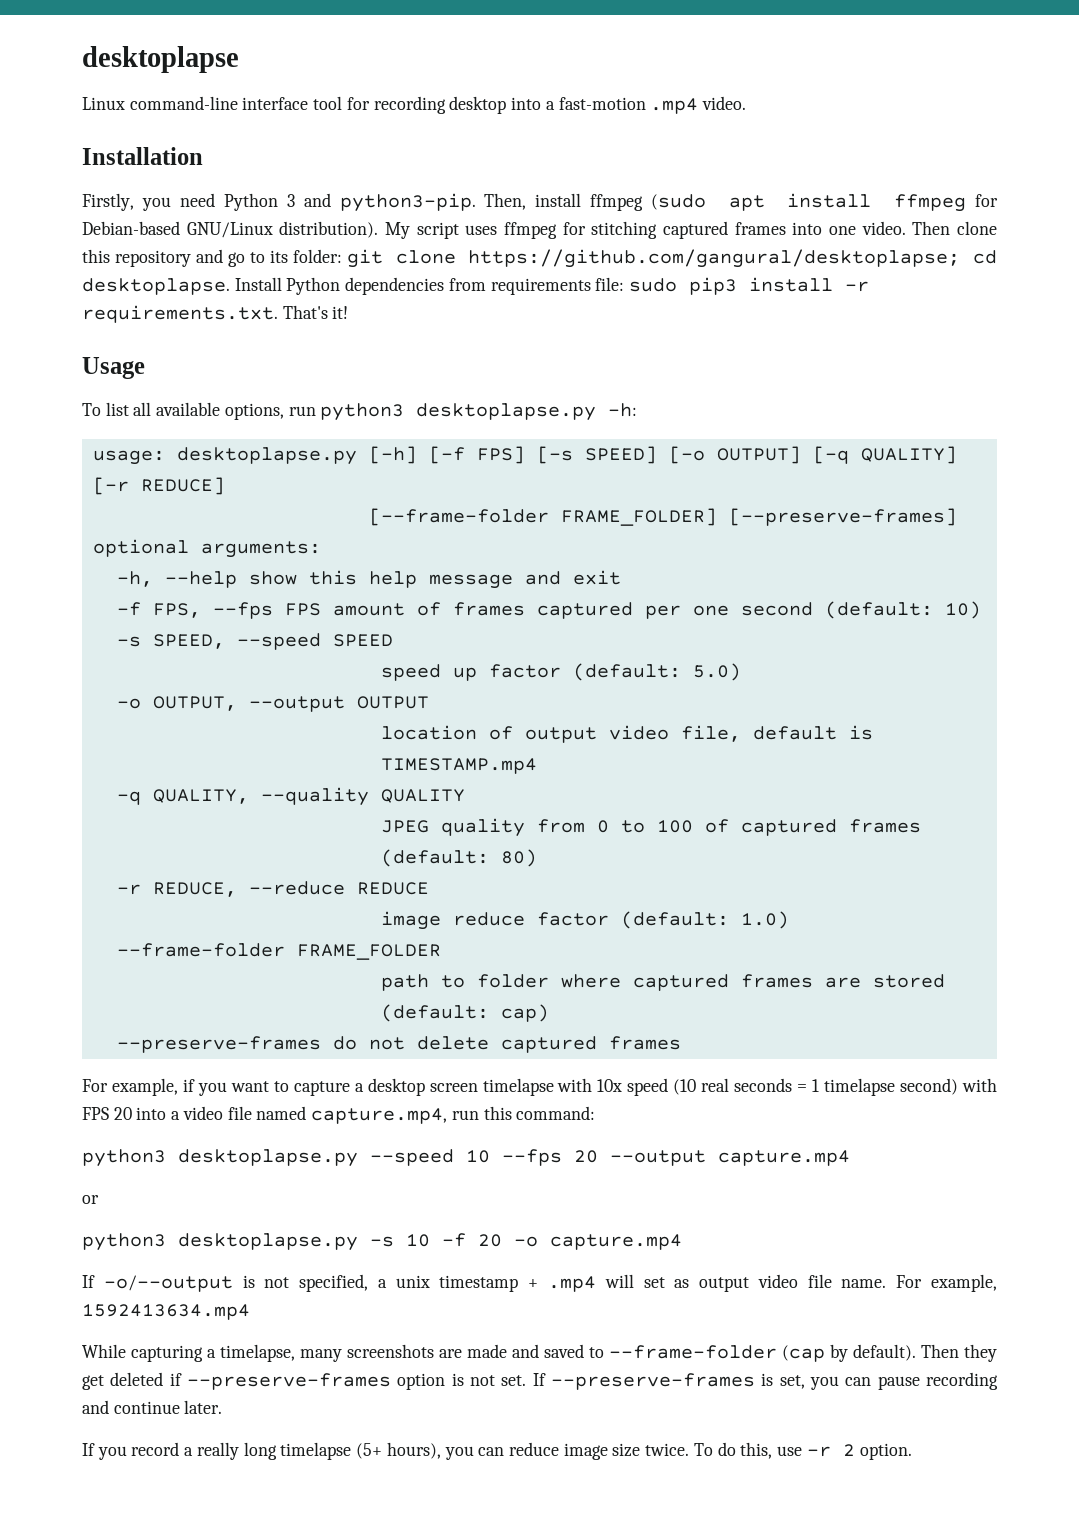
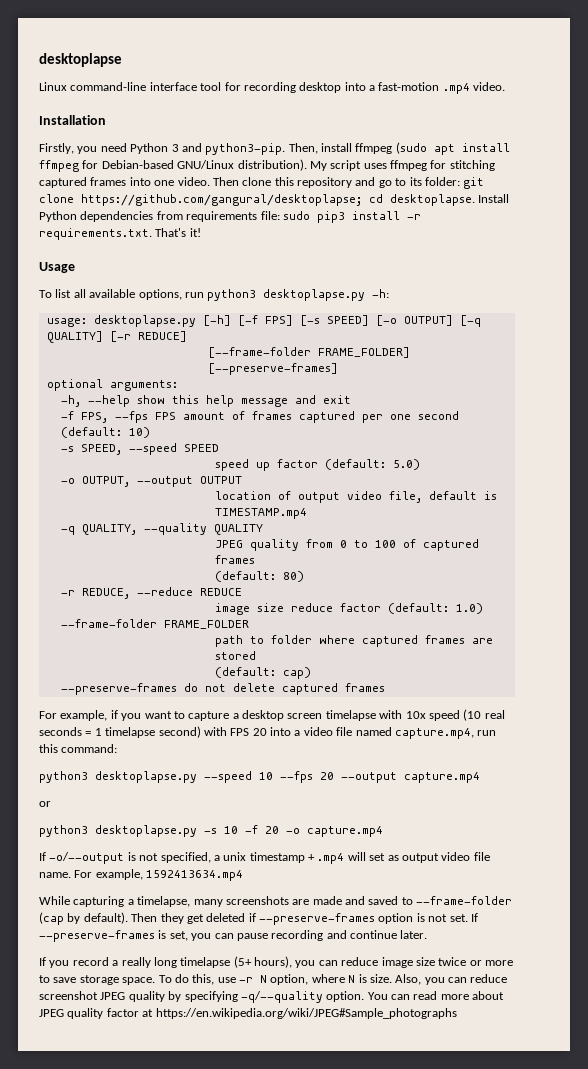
(441, 920) none -> [256,603,284,612] size
[645,1443,690,1456] twice. -> [438,957,513,966] [39,975,156,985] twice or more to save storage space.
[842,1443,912,1460] 2 option. -> [260,974,508,985] [39,991,505,1003] [39,1008,457,1019] N option, where N is size. Also, you can reduce screenshot JPEG quality by specifying -q/--quality option. You can read more about JPEG quality factor at https://en.wikipedia.org/wiki/JPEG#Sample_photographs

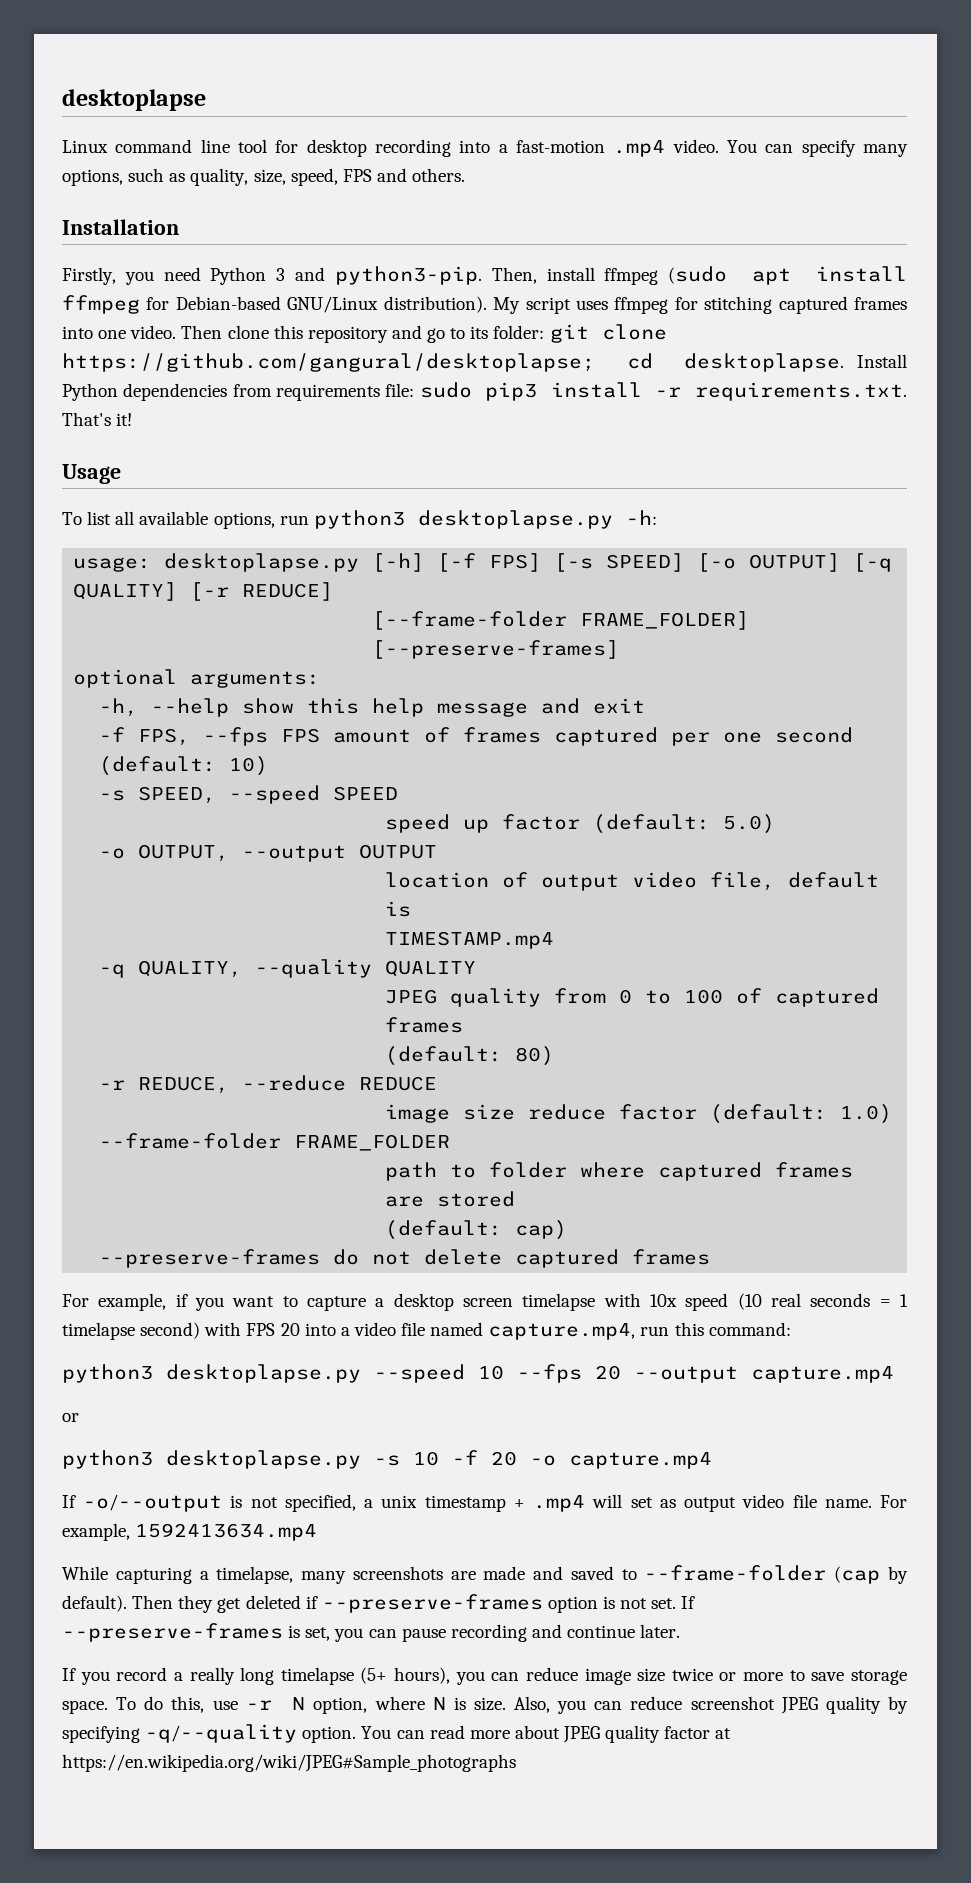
[70,82,342,93] command-line interface tool for recording desktop -> [115,139,451,157] command line tool for desktop recording
(506, 86) none -> [727,140,909,157] [62,168,466,186] You can specify many options, such as quality, size, speed, FPS and others.

